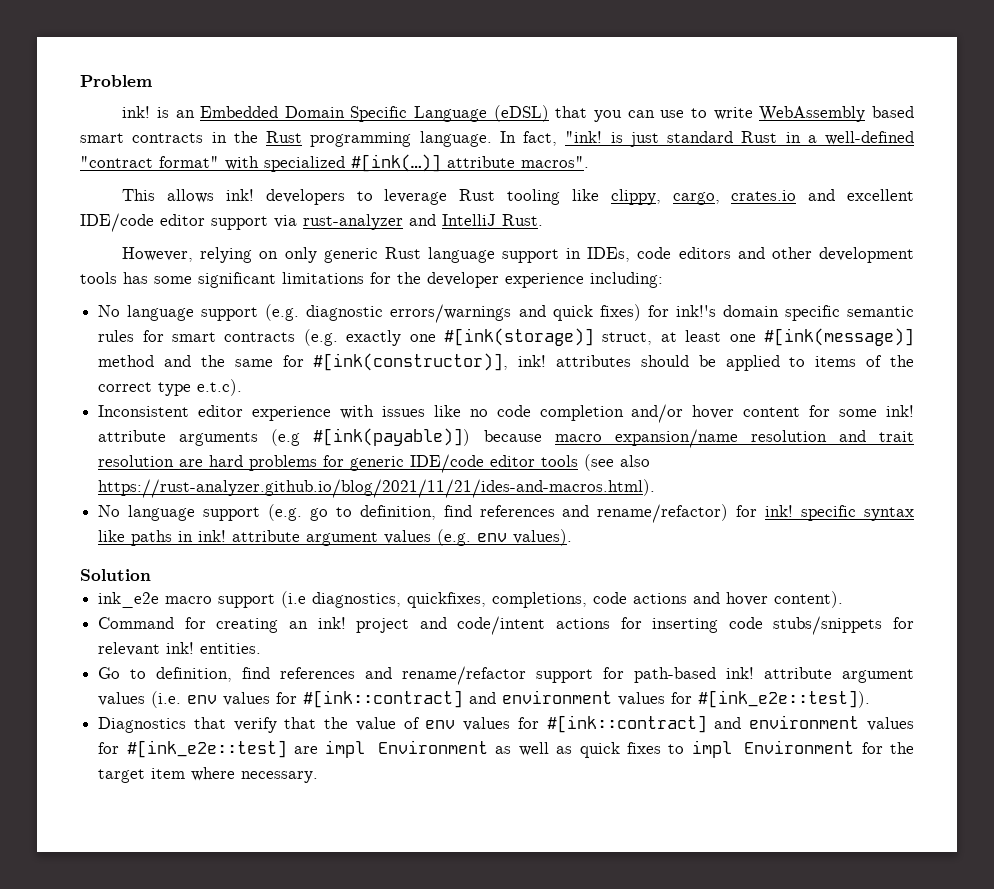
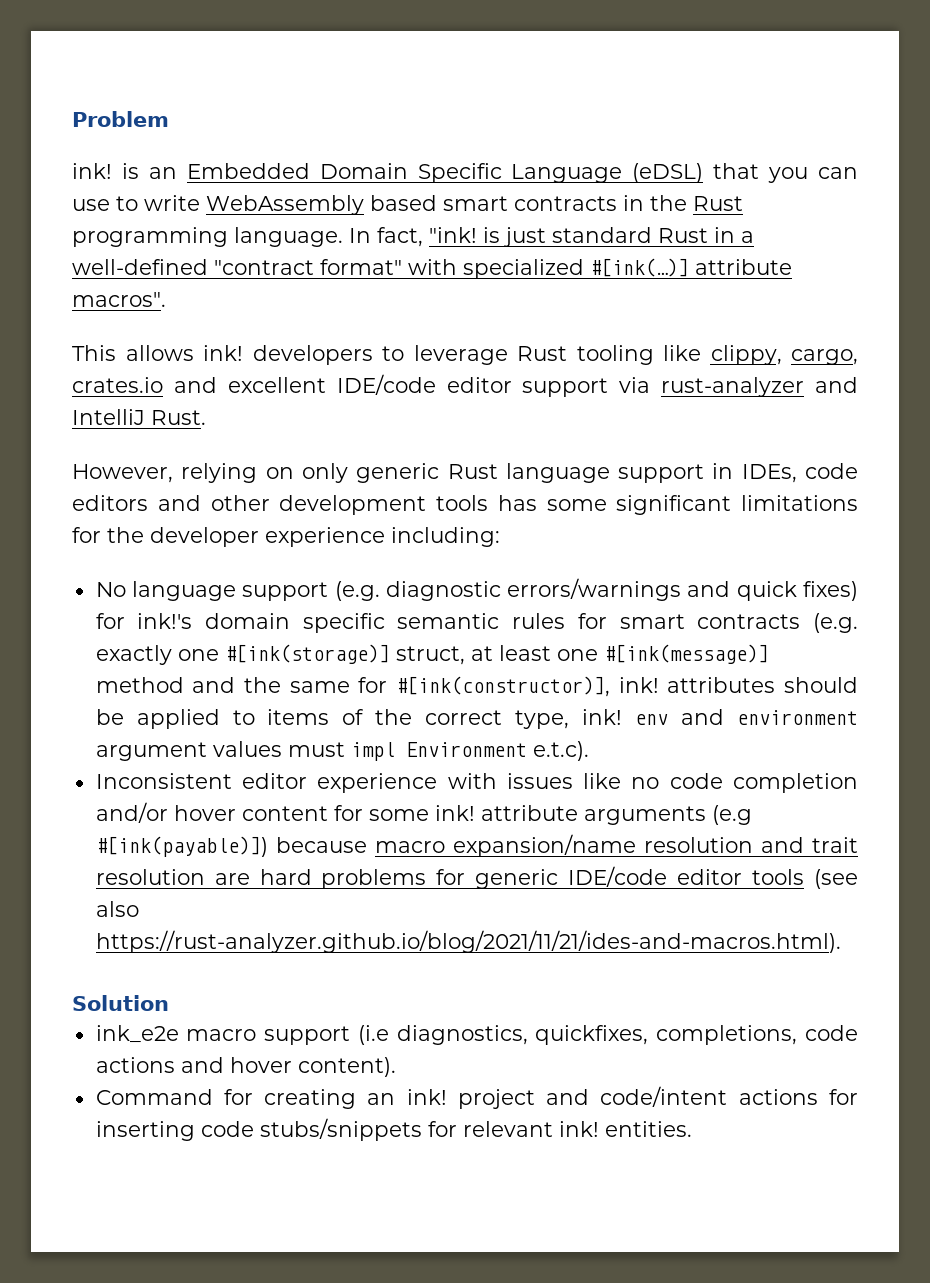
[158,382,192,396] type -> [515,709,859,729] [95,741,527,761] type, ink! env and environment argument values must impl Environment
[98,504,915,523] [98,529,573,546] // No language support (e.g. go to definition, find references and rename/refactor) for ink! specific syntax like paths in ink! attribute argument values (e.g. env values). -> (841, 941) none
[98,666,914,685] [98,690,871,708] [98,715,914,733] [98,740,914,758] [98,767,319,783] // Go to definition, find references and rename/refactor support for path-based ink! attribute argument values (i.e. env values for #[ink::contract] and environment values for #[ink_e2e::test]). // Diagnostics that verify that the value of env values for #[ink::contract] and environment values for #[ink_e2e::test] are impl Environment as well as quick fixes to impl Environment for the target item where necessary. -> (692, 1129) none

